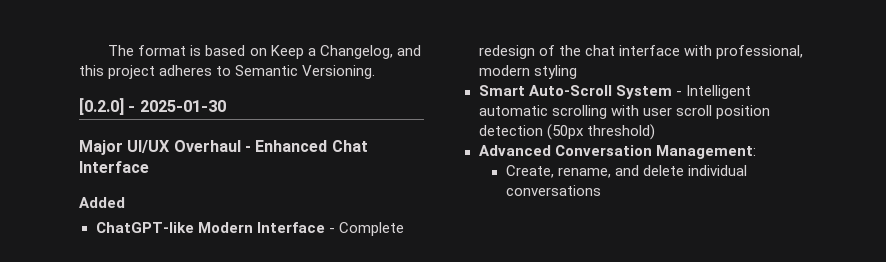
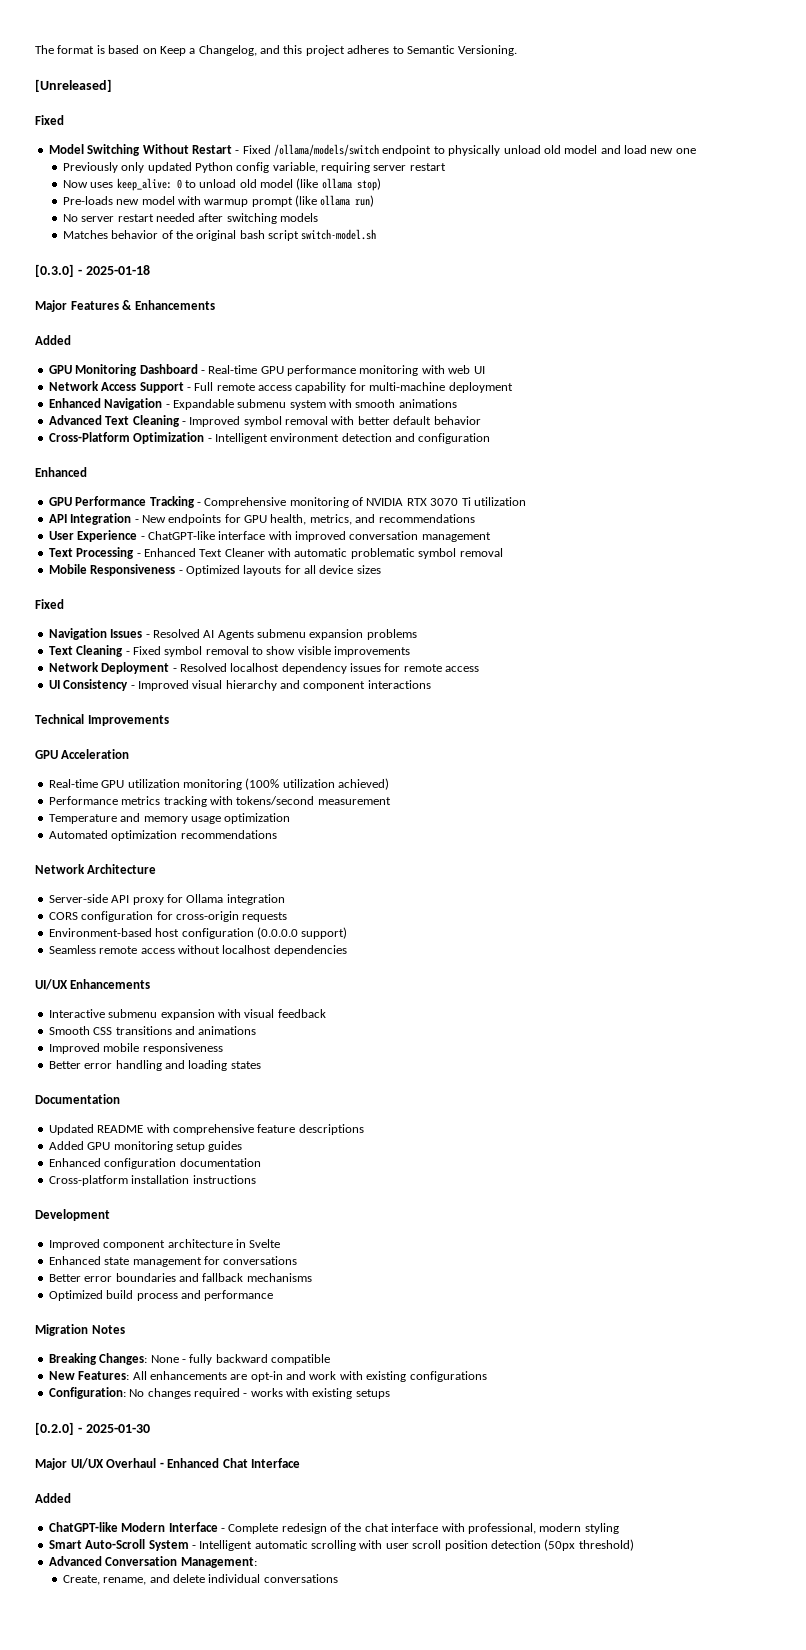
(376, 72) none -> [35,79,112,92] [35,115,64,125] [48,144,696,156] [62,162,446,173] [62,178,381,191] [62,195,375,207] [62,213,319,224] [62,229,377,241] [35,264,150,277] [35,300,215,312] [35,335,71,345] [48,364,485,376] [48,381,513,393] [48,398,457,410] [48,415,481,427] [48,432,491,444] [35,467,87,477] [48,496,526,508] [48,513,475,525] [48,530,491,542] [48,547,503,559] [48,564,381,576] [35,599,64,609] [48,628,417,640] [48,645,411,657] [48,662,480,674] [48,679,431,691] [35,714,169,726] [35,749,130,759] [48,778,389,790] [48,796,391,807] [48,813,291,824] [48,830,277,841] [35,864,157,874] [48,894,285,905] [48,911,288,922] [48,927,348,939] [48,945,347,956] [35,979,151,990] [48,1009,326,1020] [48,1026,257,1035] [48,1043,223,1054] [48,1060,261,1071] [35,1094,120,1104] [48,1124,364,1135] [48,1141,243,1152] [48,1158,261,1169] [48,1175,256,1186] [35,1209,110,1221] [48,1239,281,1250] [48,1256,298,1267] [48,1273,312,1282] [48,1290,274,1301] [35,1324,125,1336] [48,1353,330,1365] [48,1371,487,1382] [48,1387,390,1399] // [Unreleased] // Fixed // Model Switching Without Restart - Fixed /ollama/models/switch endpoint to physically unload old model and load new one // Previously only updated Python config variable, requiring server restart // Now uses keep_alive: 0 to unload old model (like ollama stop) // Pre-loads new model with warmup prompt (like ollama run) // No server restart needed after switching models // Matches behavior of the original bash script switch-model.sh // [0.3.0] - 2025-01-18 // Major Features & Enhancements // Added // GPU Monitoring Dashboard - Real-time GPU performance monitoring with web UI // Network Access Support - Full remote access capability for multi-machine deployment // Enhanced Navigation - Expandable submenu system with smooth animations // Advanced Text Cleaning - Improved symbol removal with better default behavior // Cross-Platform Optimization - Intelligent environment detection and configuration // Enhanced // GPU Performance Tracking - Comprehensive monitoring of NVIDIA RTX 3070 Ti utilization // API Integration - New endpoints for GPU health, metrics, and recommendations // User Experience - ChatGPT-like interface with improved conversation management // Text Processing - Enhanced Text Cleaner with automatic problematic symbol removal // Mobile Responsiveness - Optimized layouts for all device sizes // Fixed // Navigation Issues - Resolved AI Agents submenu expansion problems // Text Cleaning - Fixed symbol removal to show visible improvements // Network Deployment - Resolved localhost dependency issues for remote access // UI Consistency - Improved visual hierarchy and component interactions // Technical Improvements // GPU Acceleration // Real-time GPU utilization monitoring (100% utilization achieved) // Performance metrics tracking with tokens/second measurement // Temperature and memory usage optimization // Automated optimization recommendations // Network Architecture // Server-side API proxy for Ollama integration // CORS configuration for cross-origin requests // Environment-based host configuration (0.0.0.0 support) // Seamless remote access without localhost dependencies // UI/UX Enhancements // Interactive submenu expansion with visual feedback // Smooth CSS transitions and animations // Improved mobile responsiveness // Better error handling and loading states // Documentation // Updated README with comprehensive feature descriptions // Added GPU monitoring setup guides // Enhanced configuration documentation // Cross-platform installation instructions // Development // Improved component architecture in Svelte // Enhanced state management for conversations // Better error boundaries and fallback mechanisms // Optimized build process and performance // Migration Notes // Breaking Changes: None - fully backward compatible // New Features: All enhancements are opt-in and work with existing configurations // Configuration: No changes required - works with existing setups

